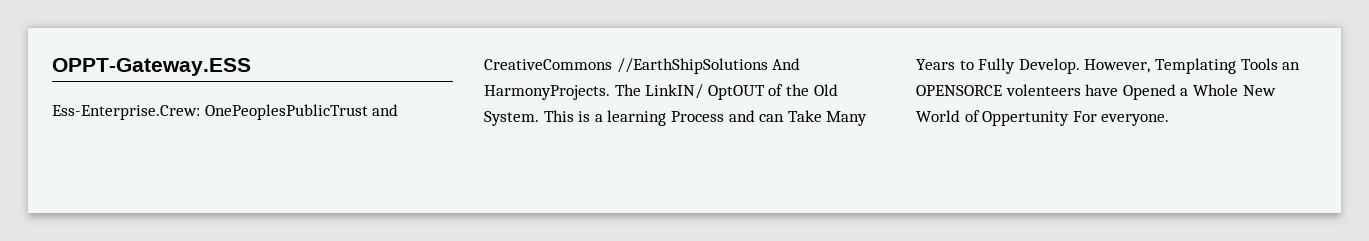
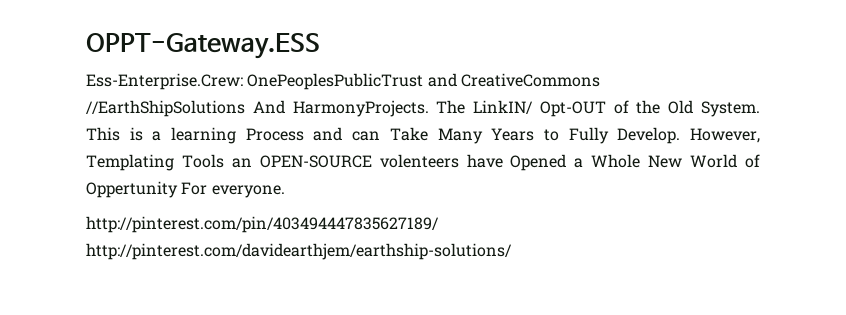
[707,85,765,100] OptOUT -> [539,101,606,117] Opt-OUT
[916,85,1002,96] OPENSORCE -> [259,155,372,168] OPEN-SOURCE
(1170, 120) none -> [86,216,439,233] [86,243,512,260] // http://pinterest.com/pin/403494447835627189/ http://pinterest.com/davidearthjem/earthship-solutions/

